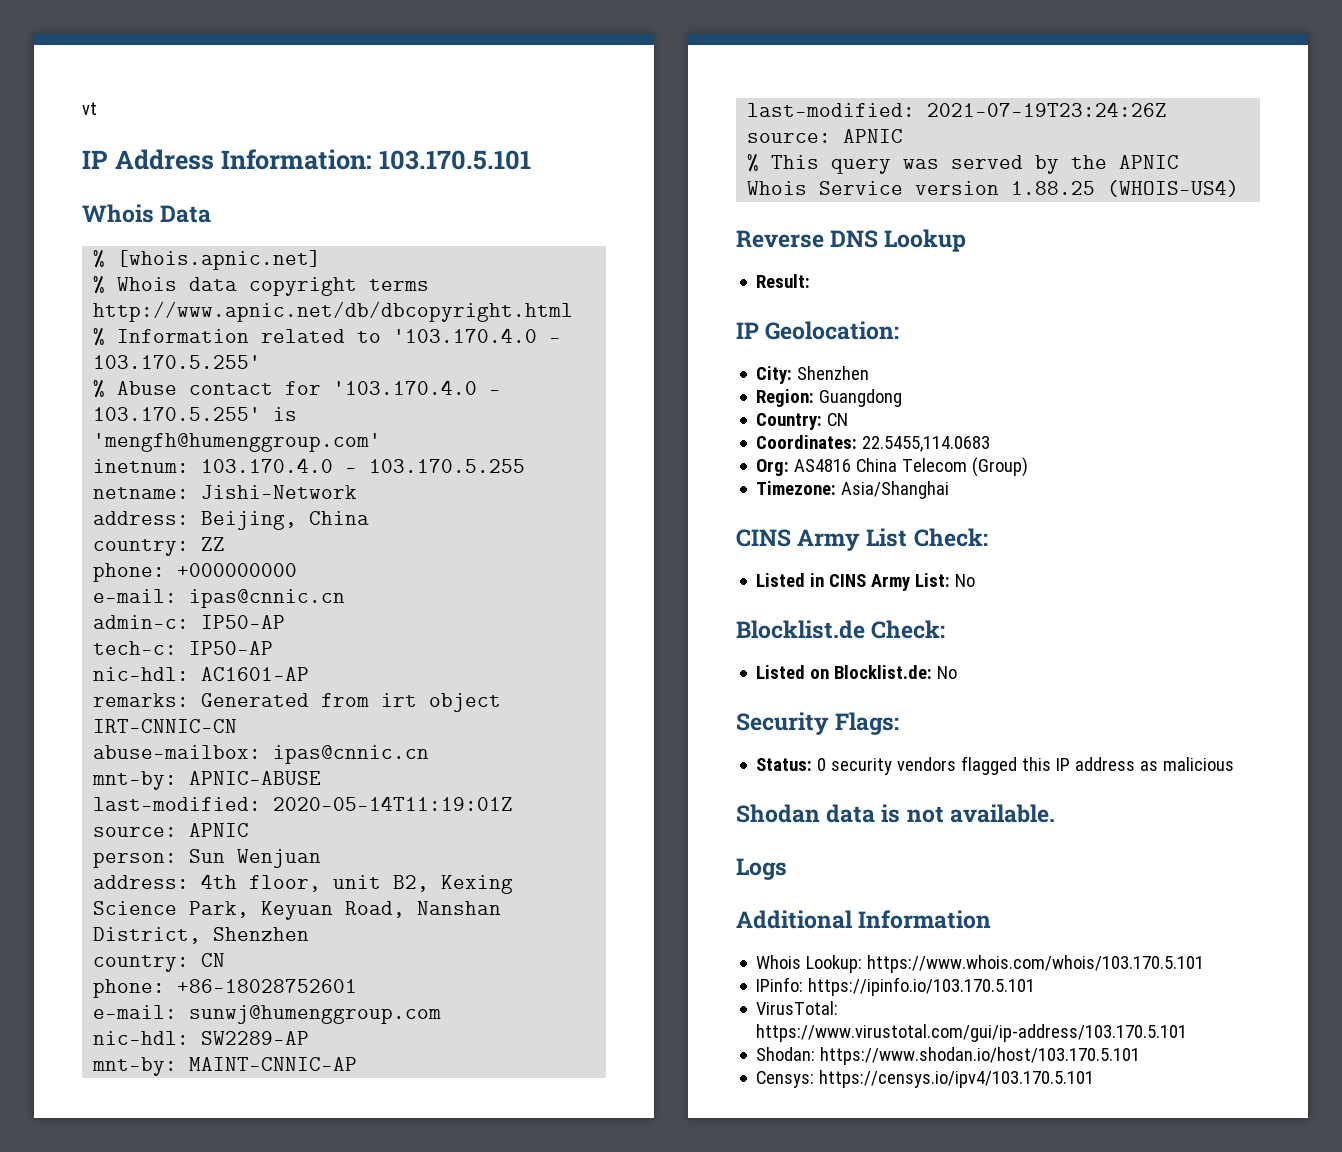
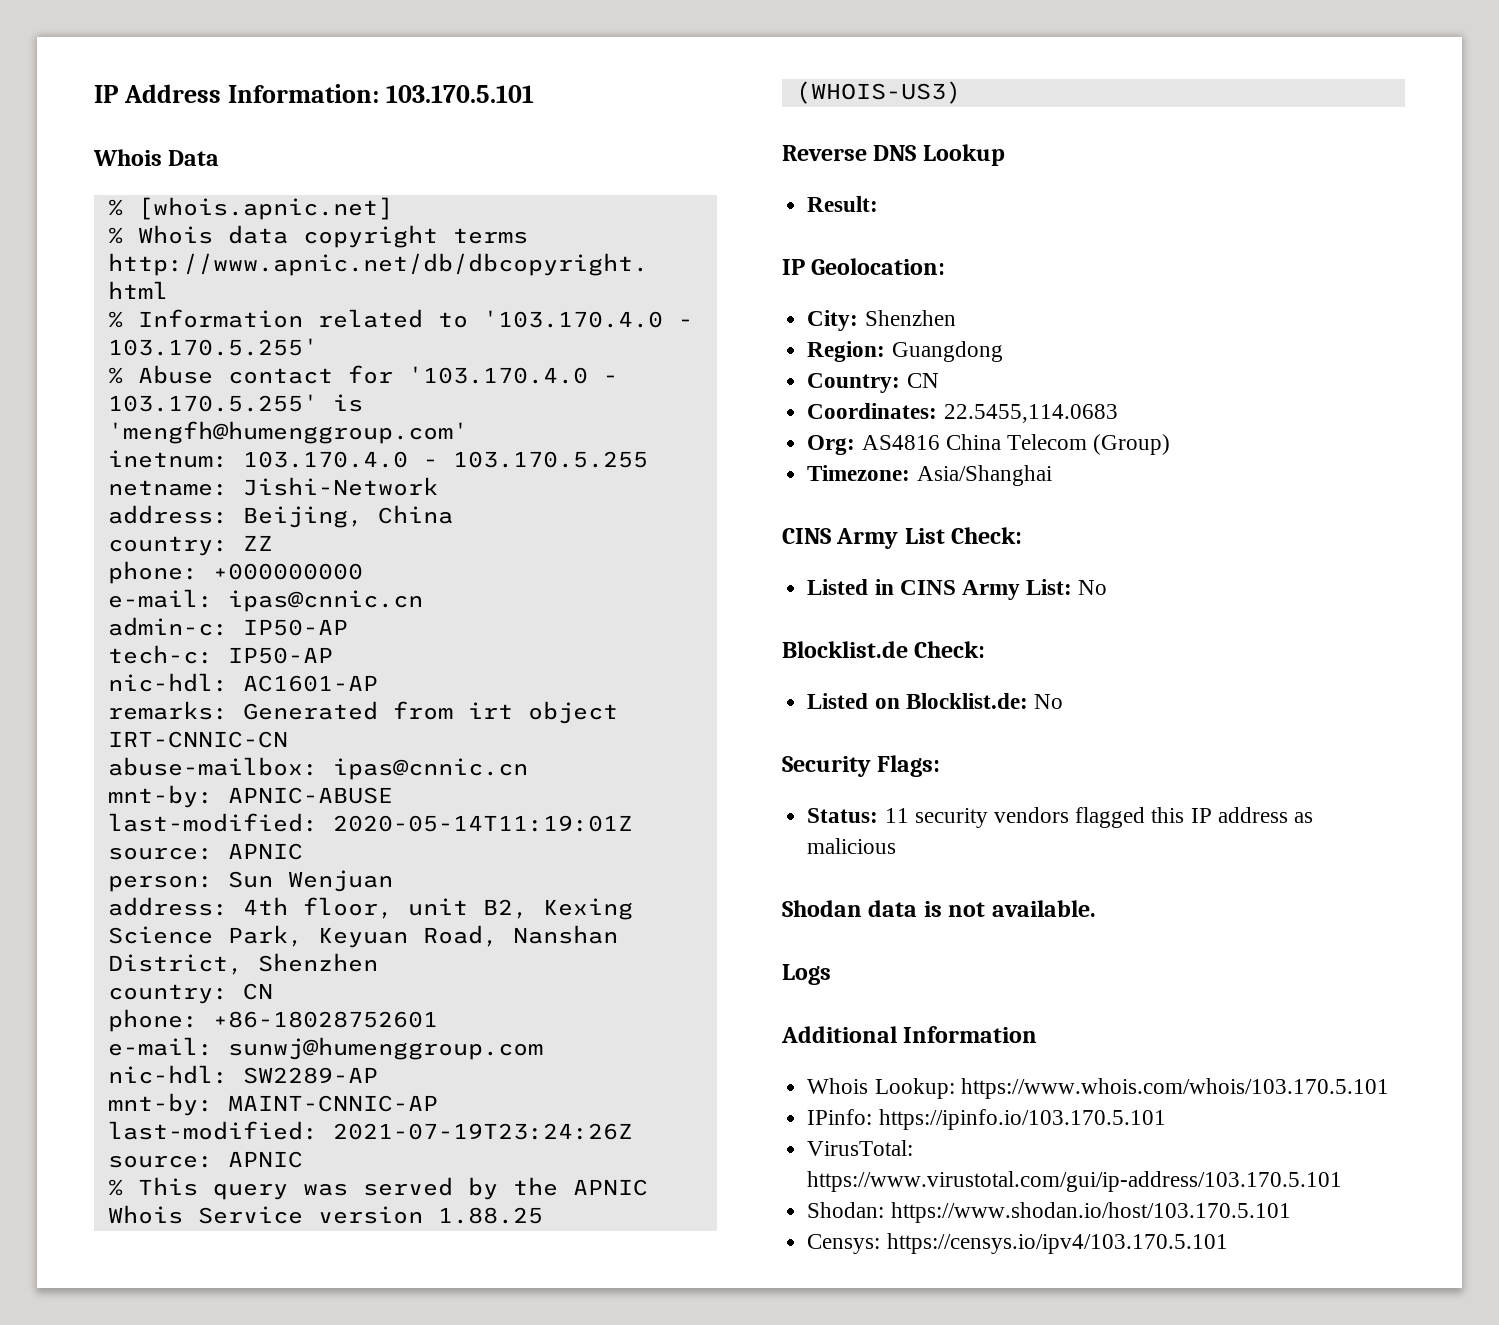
[82,102,97,115] vt // -> (94, 94) none
[1107,180,1240,197] (WHOIS-US4) -> [795,81,961,104] (WHOIS-US3)
[817,758,827,771] 0 -> [884,808,909,823] 11

